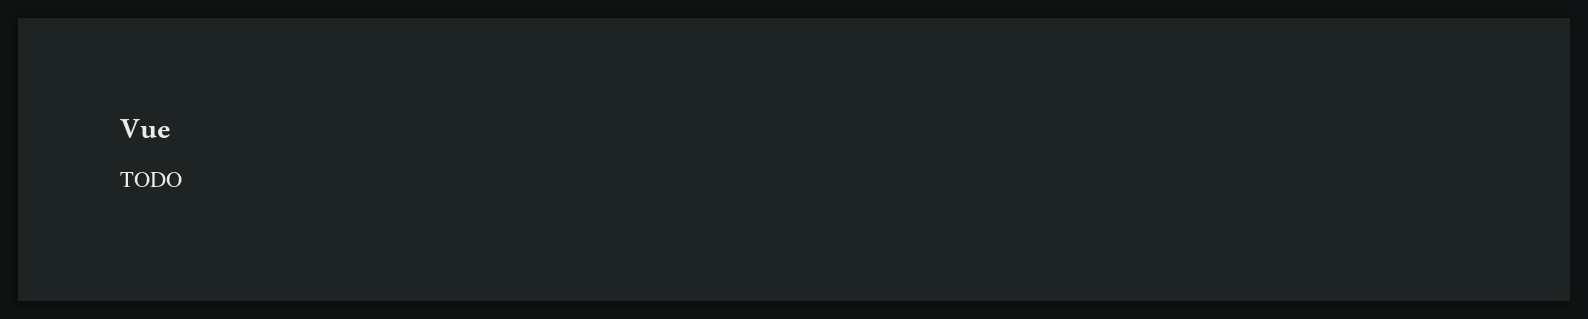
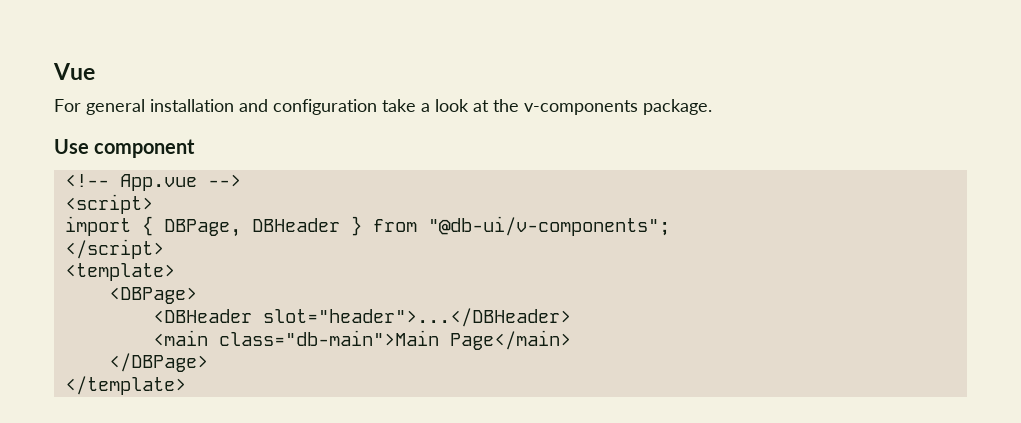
[120,172,182,187] TODO -> [54,99,712,115] [54,139,196,158] [64,174,241,191] [64,194,153,214] [64,216,670,237] [64,239,164,259] [64,263,175,281] [108,287,197,304] [152,308,571,327] [152,330,571,350] [108,353,208,372] [64,376,186,395] For general installation and configuration take a look at the v-components package. // Use component // <!-- App.vue --> // <script> // import { DBPage, DBHeader } from "@db-ui/v-components"; // </script> // <template> // <DBPage> // <DBHeader slot="header">...</DBHeader> // <main class="db-main">Main Page</main> // </DBPage> // </template>

